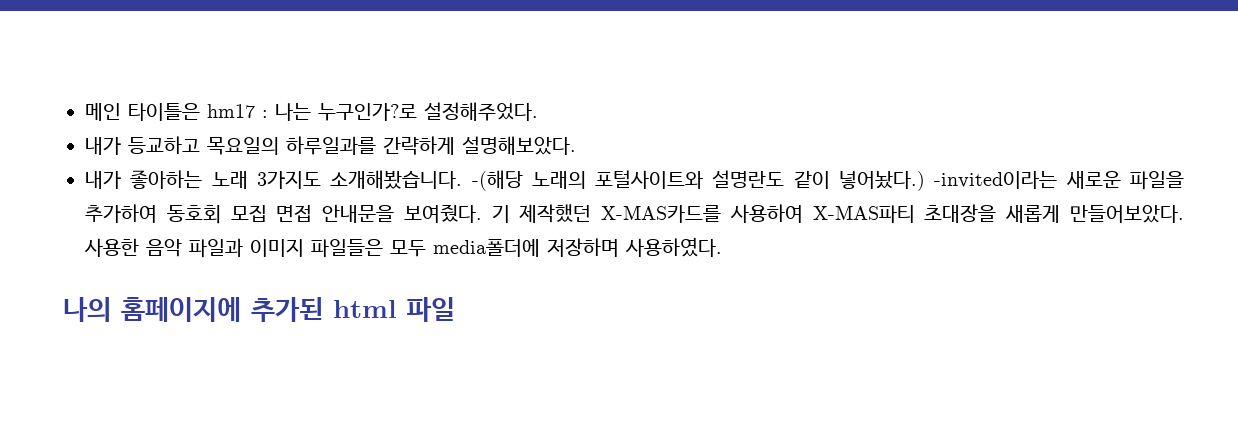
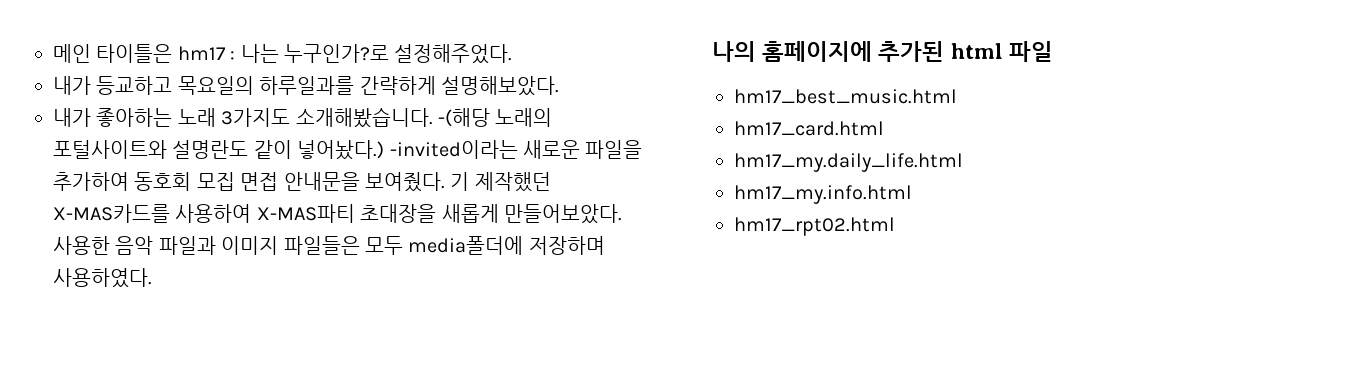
(455, 309) none -> [734,89,957,104] [734,121,884,136] [734,153,963,172] [734,185,912,204] [734,217,895,236] // hm17_best_music.html // hm17_card.html // hm17_my.daily_life.html // hm17_my.info.html // hm17_rpt02.html

